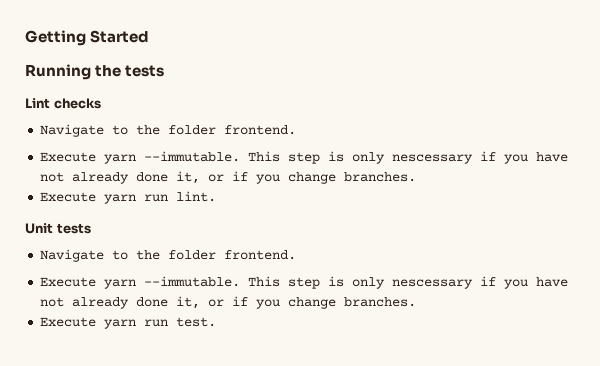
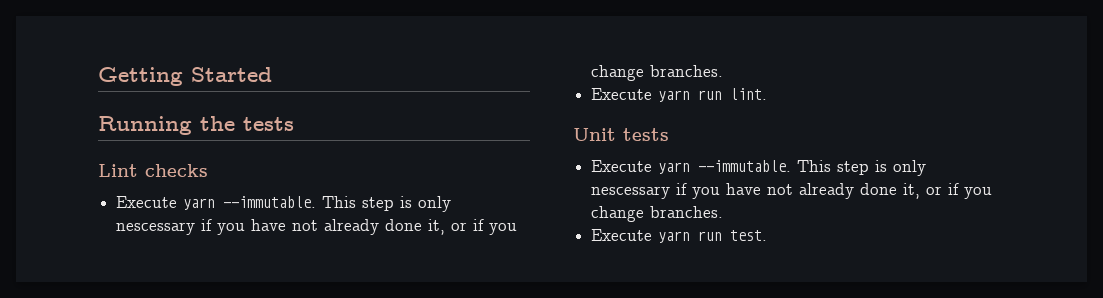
[40,124,297,137] // Navigate to the folder frontend. -> (208, 170) none
[40,249,297,262] // Navigate to the folder frontend. -> (669, 134) none

